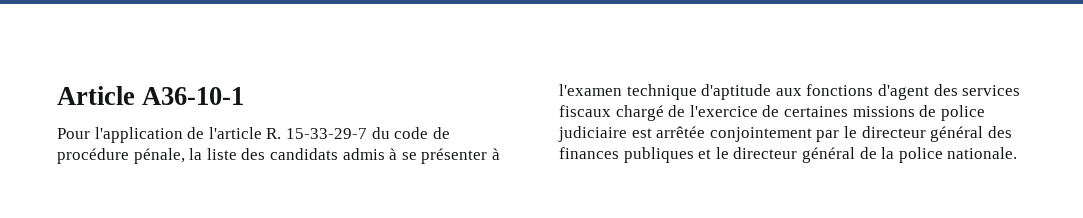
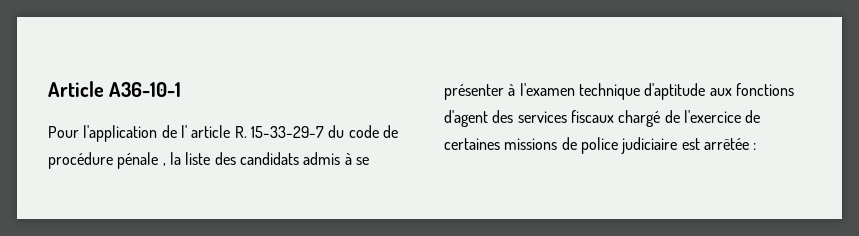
[208,127,262,139] l'article -> [180,125,231,138] l' article
[133,148,185,164] pénale, -> [117,152,166,169] pénale ,
[709,126,1012,142] [559,147,1018,163] conjointement par le directeur général des finances publiques et le directeur général de la police nationale. -> [753,143,757,150] :

